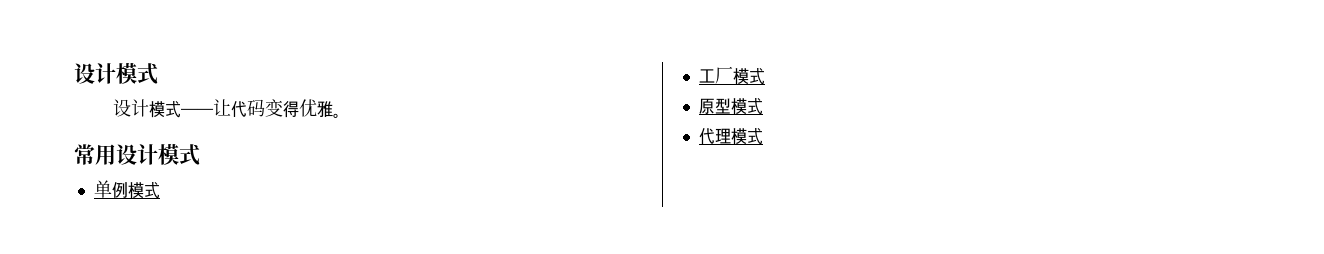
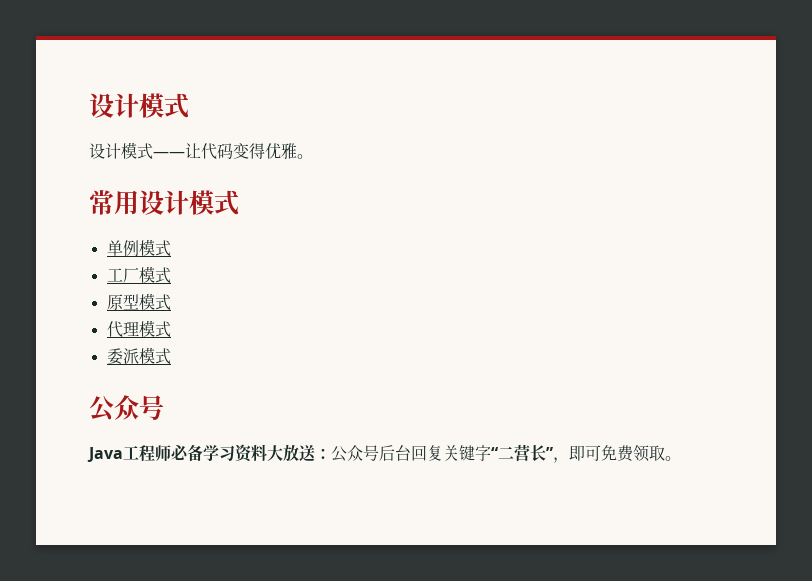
(763, 136) none -> [106,347,171,365] [89,395,164,422] [87,444,681,463] // 委派模式 // 公众号 // Java工程师必备学习资料大放送：公众号后台回复关键字“二营长”，即可免费领取。

